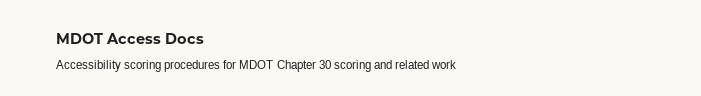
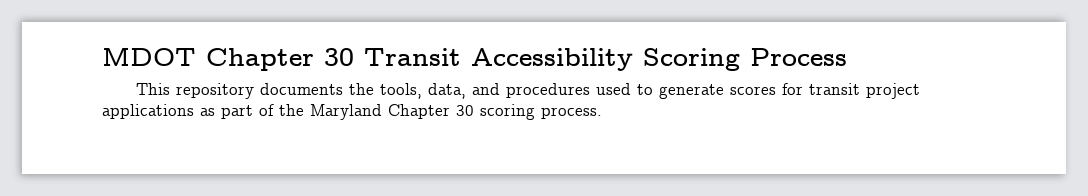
[56,33,204,44] [56,60,457,72] MDOT Access Docs // Accessibility scoring procedures for MDOT Chapter 30 scoring and related work -> [102,47,847,71] [135,83,920,99] [102,104,602,120] MDOT Chapter 30 Transit Accessibility Scoring Process // This repository documents the tools, data, and procedures used to generate scores for transit project applications as part of the Maryland Chapter 30 scoring process.

